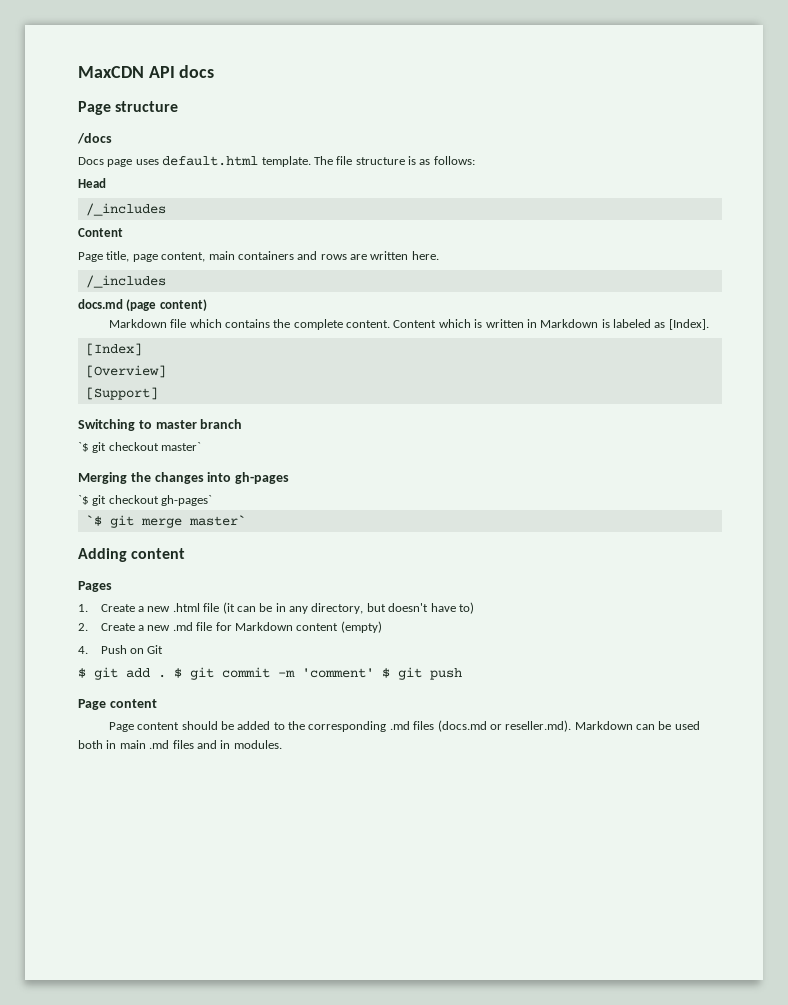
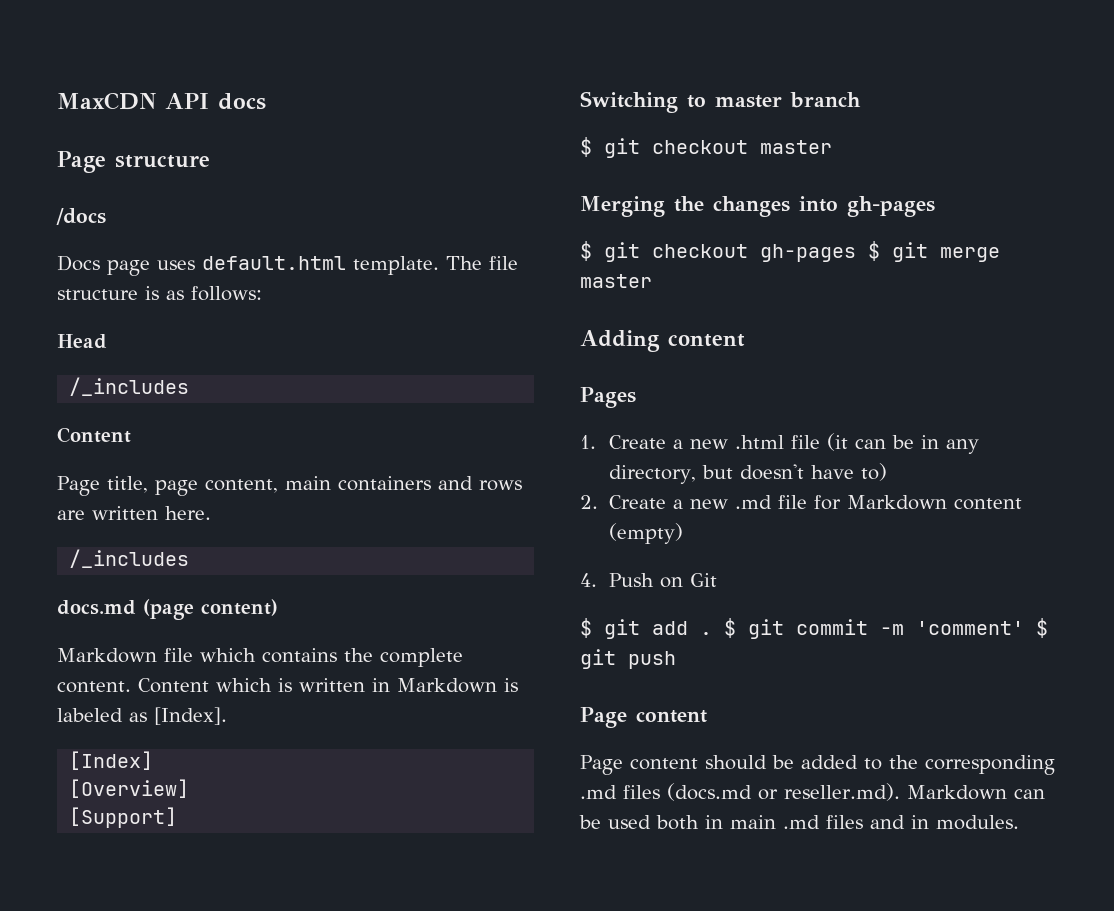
[78,442,202,453] `$ git checkout master` -> [580,137,832,158] $ git checkout master
[78,495,213,506] [85,515,102,526] `$ git checkout gh-pages` // `$ -> [580,241,880,262] $ git checkout gh-pages $
[188,515,246,526] master` -> [580,274,652,288] master

